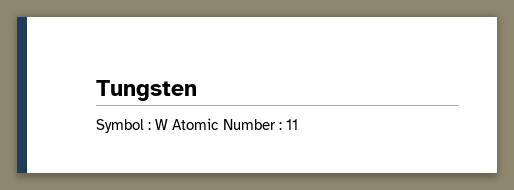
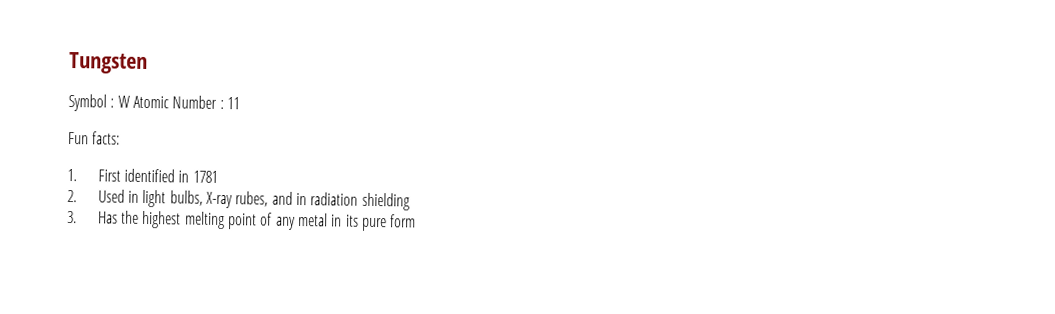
(298, 124) none -> [68,131,121,145] [67,168,218,183] [67,189,410,211] [67,210,417,232] // Fun facts: // 1. First identified in 1781 // 2. Used in light bulbs, X-ray rubes, and in radiation shielding // 3. Has the highest melting point of any metal in its pure form

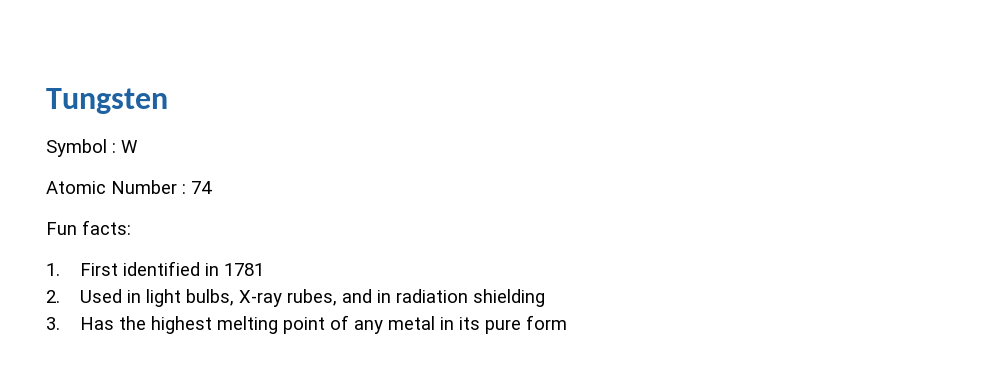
(130, 101) none -> (138, 146) //
[226,97,240,110] 11 -> [191,181,212,194] 74

